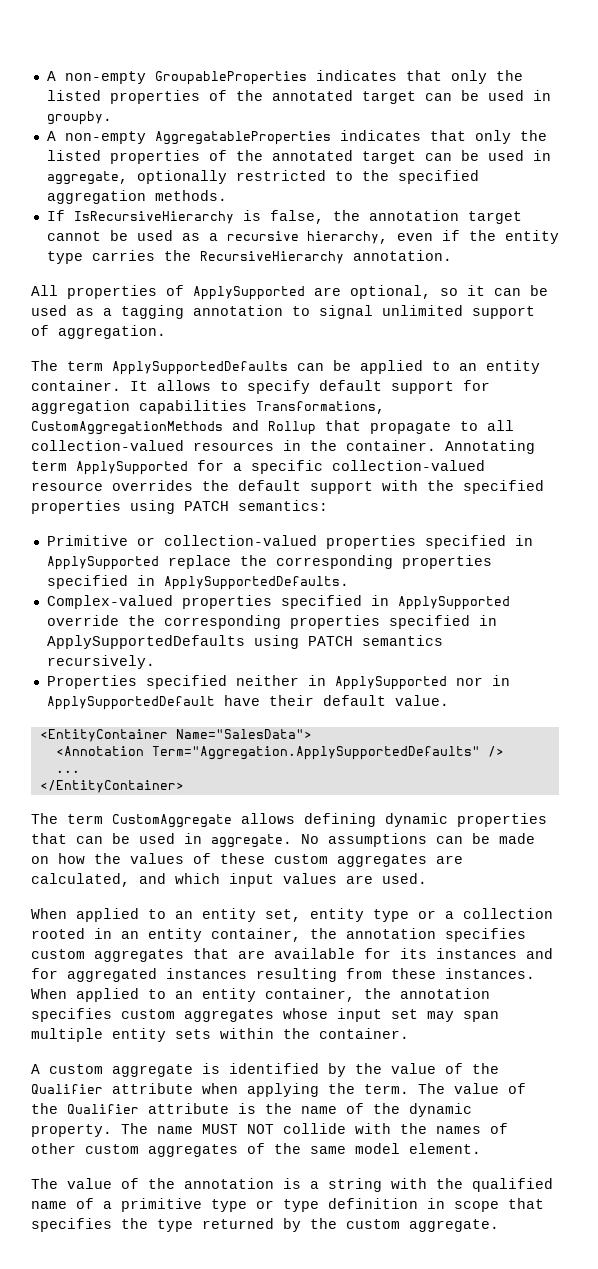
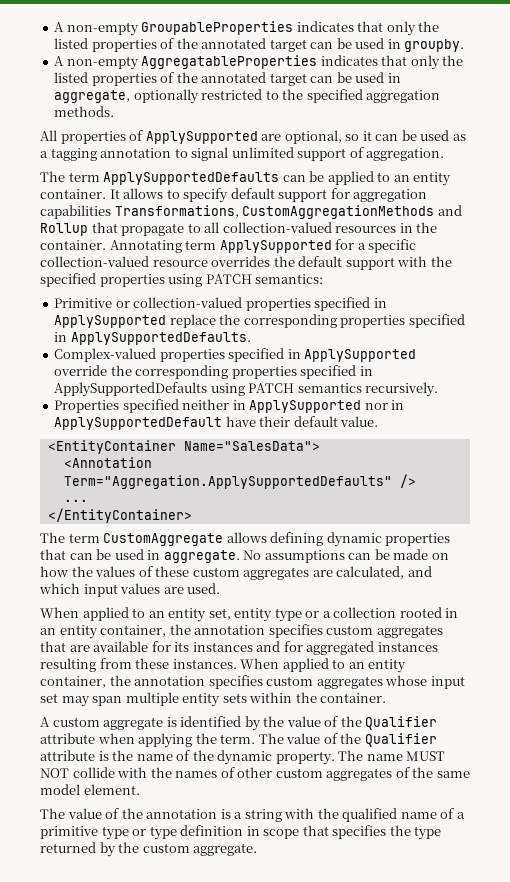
[46,210,522,224] [46,230,559,244] [46,250,452,264] // If IsRecursiveHierarchy is false, the annotation target cannot be used as a recursive hierarchy, even if the entity type carries the RecursiveHierarchy annotation. -> (115, 111) none

